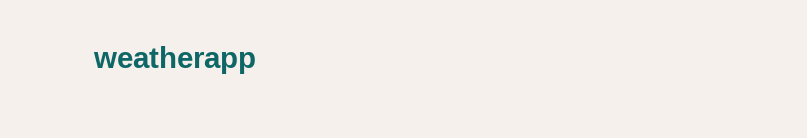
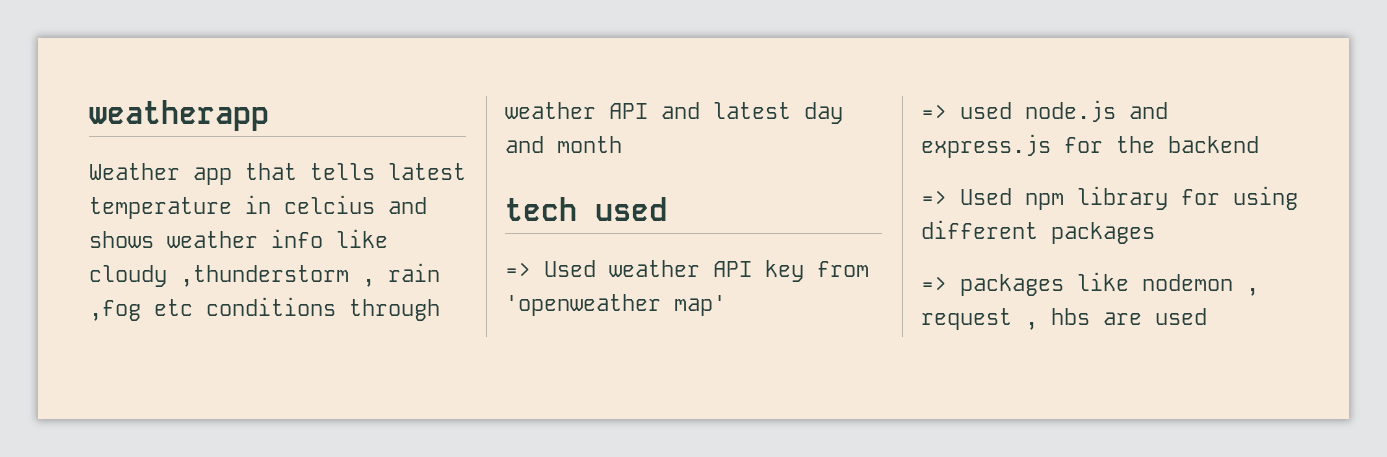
(256, 60) none -> [89,163,466,185] [89,195,427,219] [89,229,388,248] [89,263,440,287] [89,297,440,321] [505,102,843,124] [505,136,622,153] [505,197,667,221] [505,260,869,282] [505,294,726,316] [921,100,1168,122] [921,134,1259,158] [921,186,1298,210] [921,220,1155,244] [921,272,1259,296] [921,308,1207,330] // Weather app that tells latest temperature in celcius and shows weather info like cloudy ,thunderstorm , rain ,fog etc conditions through weather API and latest day and month // tech used // => Used weather API key from 'openweather map' // => used node.js and express.js for the backend // => Used npm library for using different packages // => packages like nodemon , request , hbs are used

